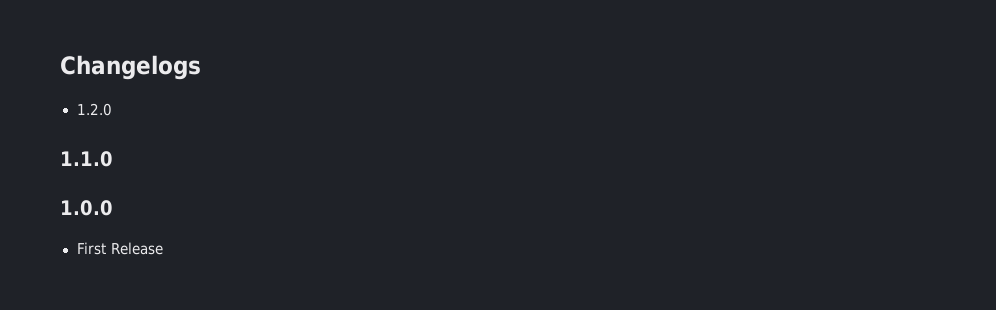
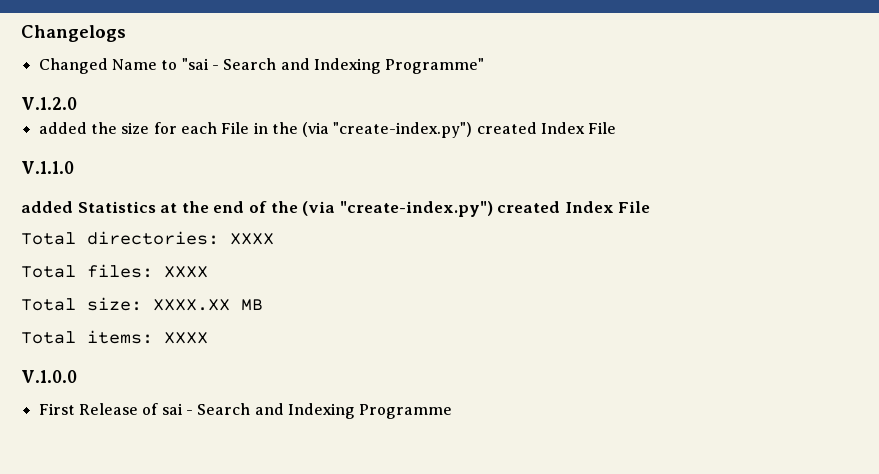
[76,103,112,116] [60,151,113,167] [60,200,113,216] [76,242,163,255] 1.2.0 // 1.1.0 // 1.0.0 // First Release -> [38,58,485,74] [21,97,77,110] [38,122,617,138] [21,161,74,174] [21,201,651,217] [21,231,274,245] [21,264,208,278] [21,297,263,311] [21,330,208,344] [21,370,77,383] [38,403,453,419] Changed Name to "sai - Search and Indexing Programme" // V.1.2.0 // added the size for each File in the (via "create-index.py") created Index File // V.1.1.0 // added Statistics at the end of the (via "create-index.py") created Index File // Total directories: XXXX // Total files: XXXX // Total size: XXXX.XX MB // Total items: XXXX // V.1.0.0 // First Release of sai - Search and Indexing Programme

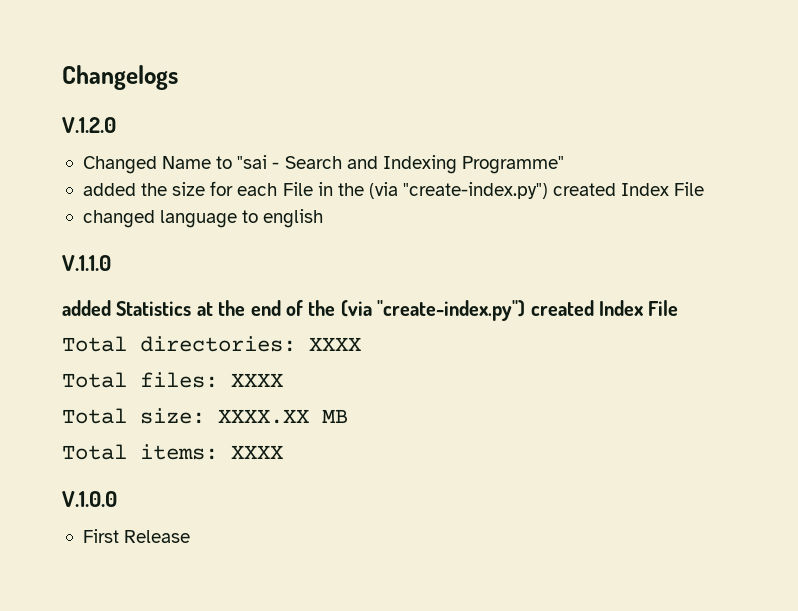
(126, 33) none -> [62,117,116,133] // V.1.2.0
[21,97,77,110] // V.1.2.0 -> (564, 165) none
(617, 128) none -> [82,209,324,228] // changed language to english
[142,403,453,419] of sai - Search and Indexing Programme -> (191, 536) none

